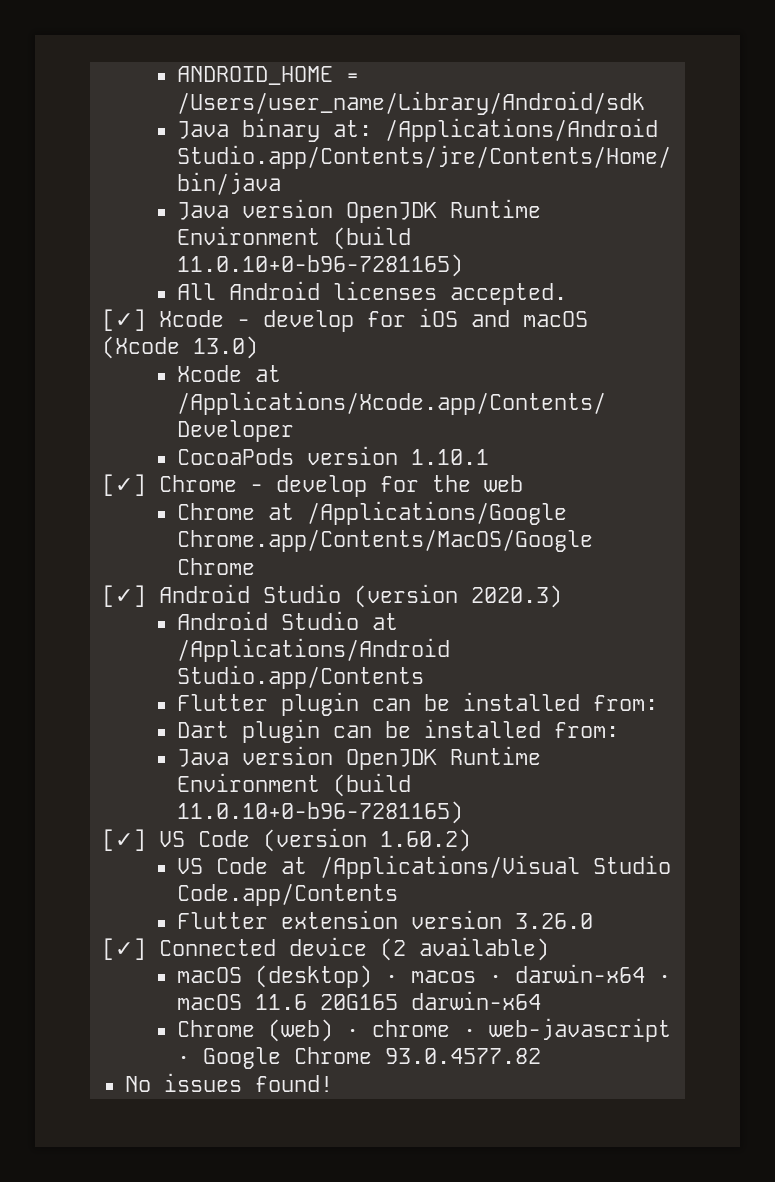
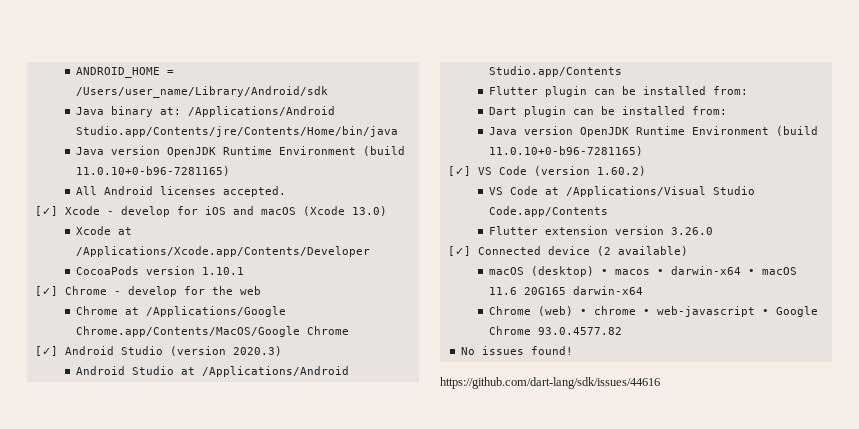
(333, 1083) none -> [440,377,660,389] // https://github.com/dart-lang/sdk/issues/44616

